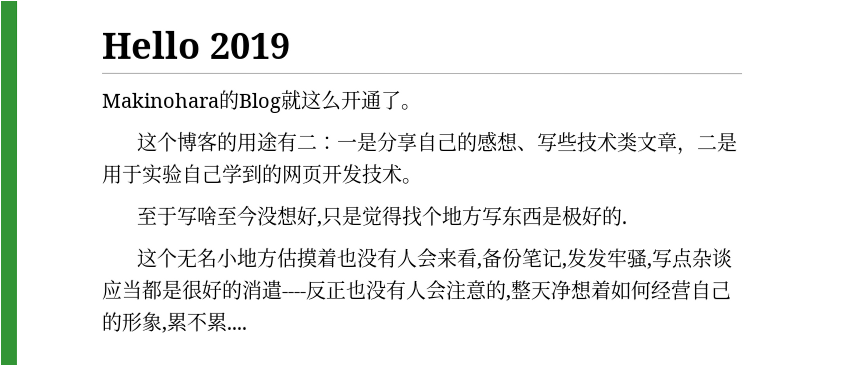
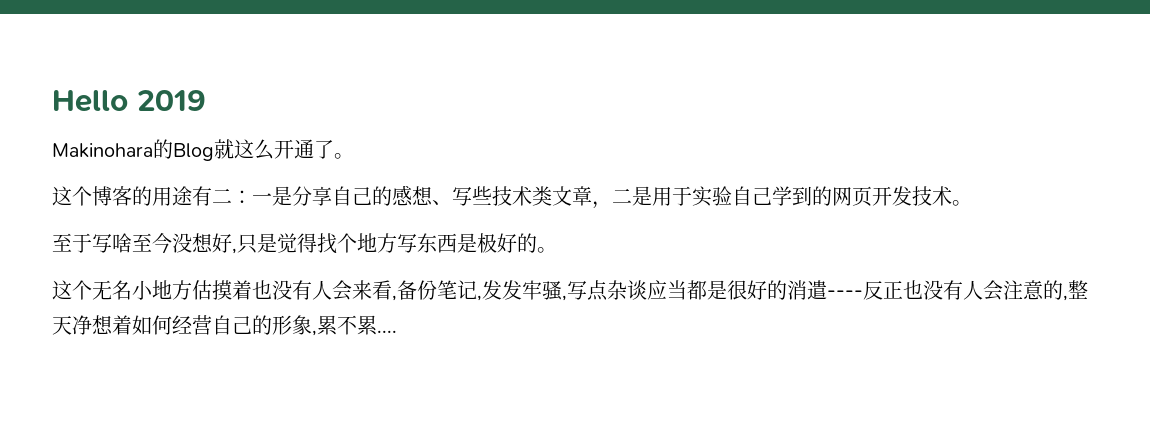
[621,221,628,225] . -> [537,247,557,253] 。

